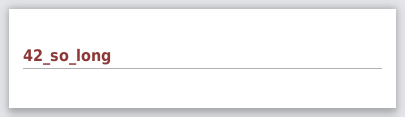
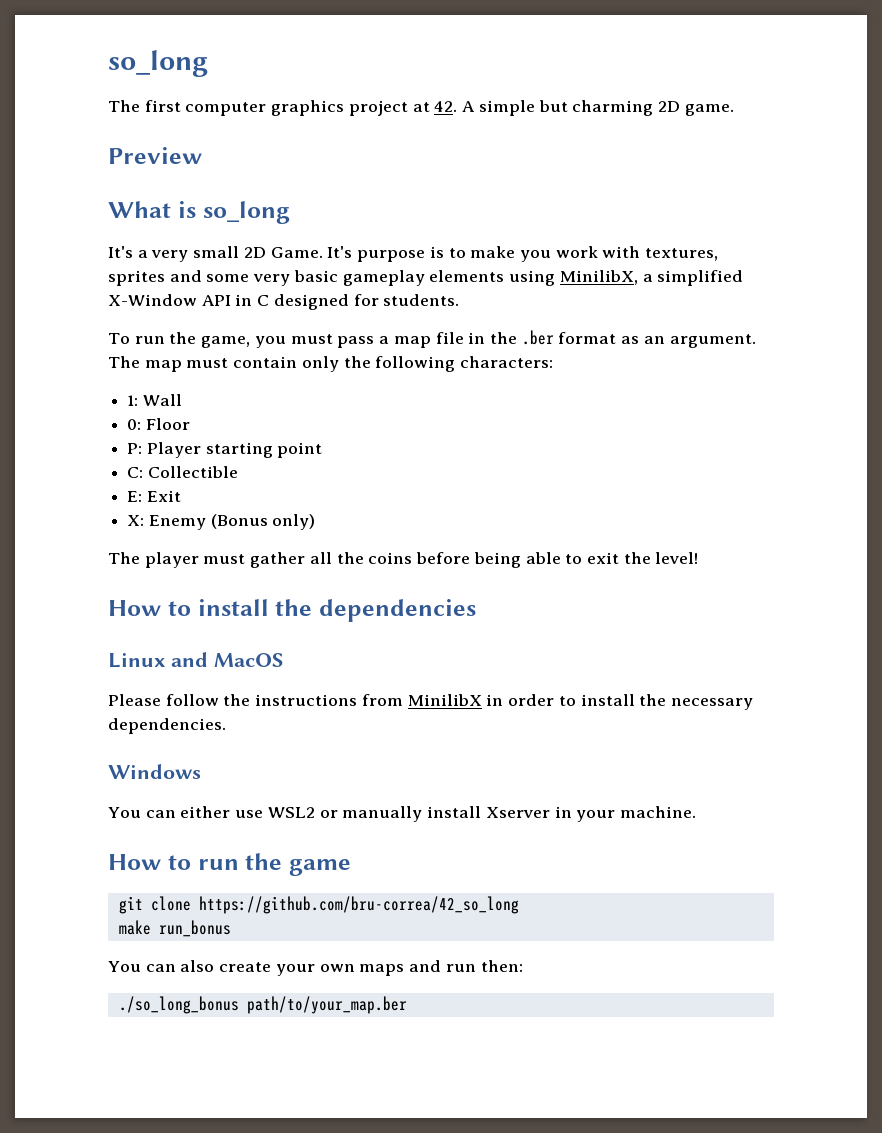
[23,48,111,65] 42_so_long -> [108,50,208,77] [108,100,734,116] [108,147,202,164] [108,201,290,224] [108,246,719,262] [108,270,744,286] [108,294,460,310] [108,330,756,348] [108,356,554,372] [127,394,182,406] [127,418,190,430] [127,442,323,458] [127,466,238,478] [127,490,181,502] [127,514,316,530] [108,552,699,568] [108,599,476,622] [108,652,284,668] [108,694,753,710] [108,718,226,734] [108,764,201,779] [108,806,696,822] [108,853,351,876] [118,896,519,914] [118,920,231,937] [108,960,523,976] [118,996,407,1014] so_long // The first computer graphics project at 42. A simple but charming 2D game. // Preview // What is so_long // It's a very small 2D Game. It's purpose is to make you work with textures, sprites and some very basic gameplay elements using MinilibX, a simplified X-Window API in C designed for students. // To run the game, you must pass a map file in the .ber format as an argument. The map must contain only the following characters: // 1: Wall // 0: Floor // P: Player starting point // C: Collectible // E: Exit // X: Enemy (Bonus only) // The player must gather all the coins before being able to exit the level! // How to install the dependencies // Linux and MacOS // Please follow the instructions from MinilibX in order to install the necessary dependencies. // Windows // You can either use WSL2 or manually install Xserver in your machine. // How to run the game // git clone https://github.com/bru-correa/42_so_long // make run_bonus // You can also create your own maps and run then: // ./so_long_bonus path/to/your_map.ber

